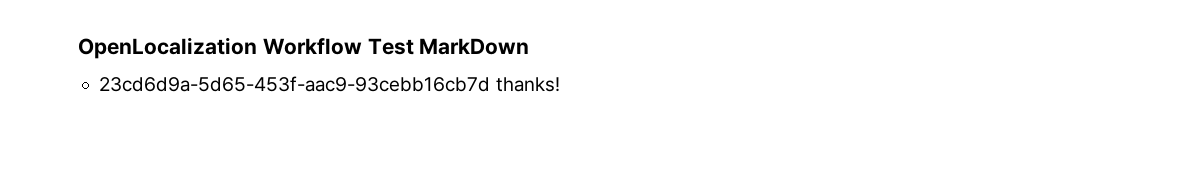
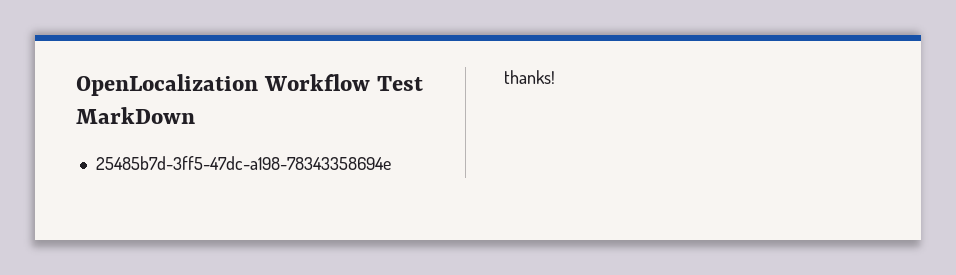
[99,76,491,92] 23cd6d9a-5d65-453f-aac9-93cebb16cb7d -> [95,156,391,170] 25485b7d-3ff5-47dc-a198-78343358694e

